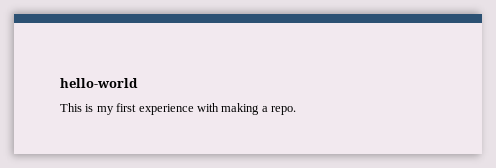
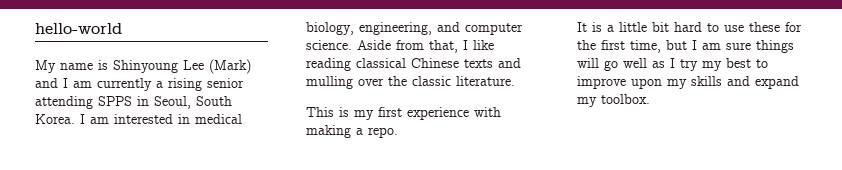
(138, 83) none -> [35,59,251,74] [35,78,244,91] [35,96,232,109] [35,114,242,124] [306,22,523,35] [306,40,494,53] [306,58,521,71] [306,76,515,89] // My name is Shinyoung Lee (Mark) and I am currently a rising senior attending SPPS in Seoul, South Korea. I am interested in medical biology, engineering, and computer science. Aside from that, I like reading classical Chinese texts and mulling over the classic literature.
(296, 110) none -> [577,22,802,32] [577,40,794,53] [577,58,768,71] [577,76,799,89] [577,94,650,107] // It is a little bit hard to use these for the first time, but I am sure things will go well as I try my best to improve upon my skills and expand my toolbox.

